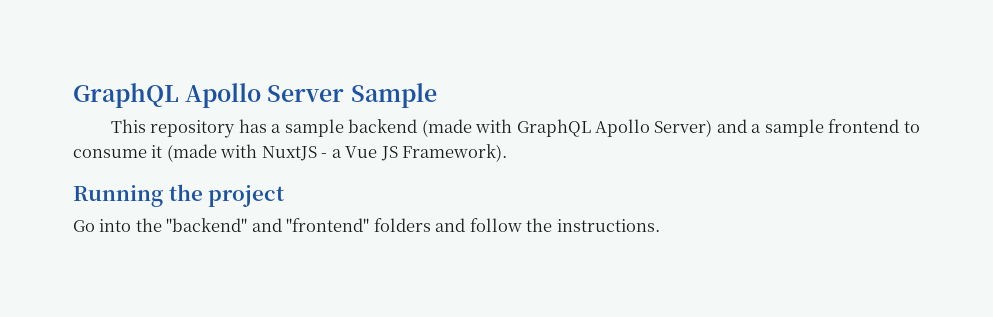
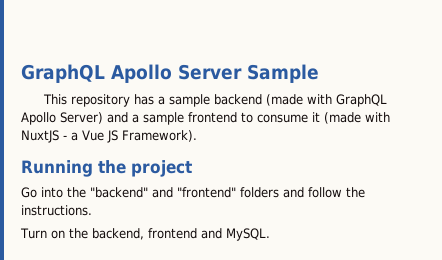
(660, 225) none -> [20,228,270,241] // Turn on the backend, frontend and MySQL.

